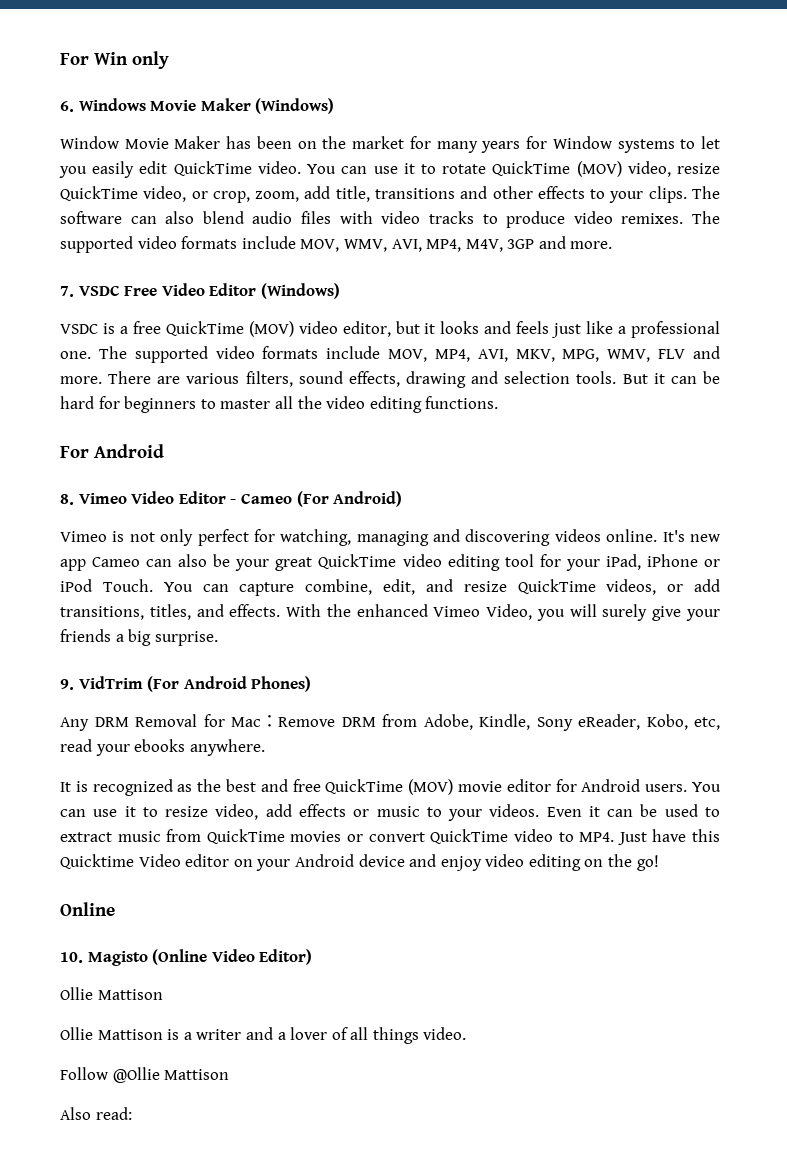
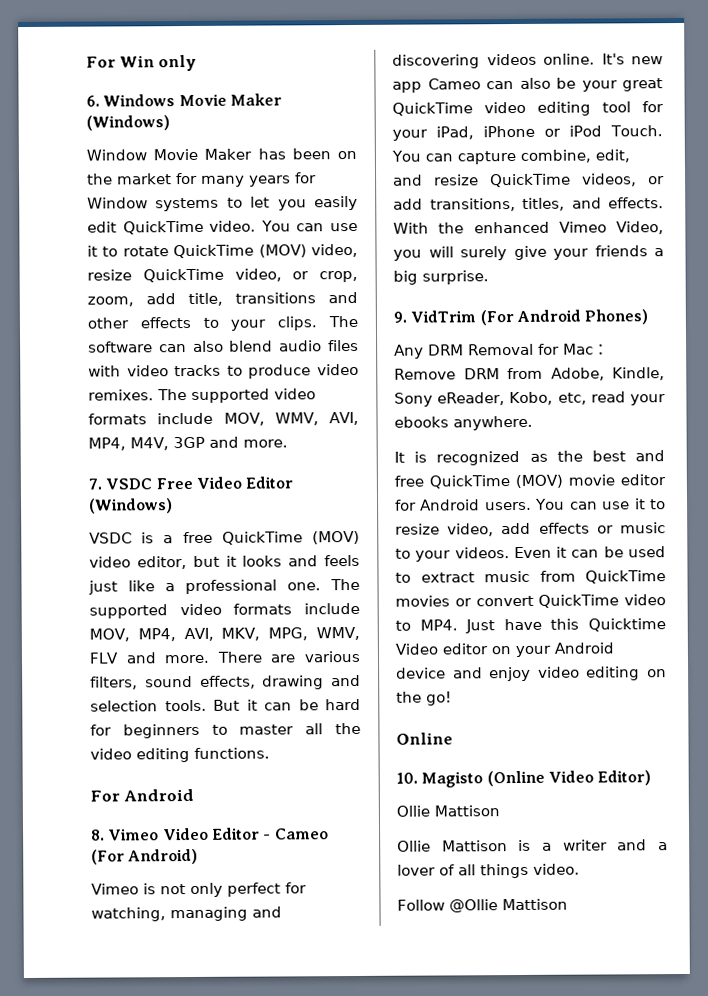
[60,1107,132,1120] // Also read: -> (568, 904) none

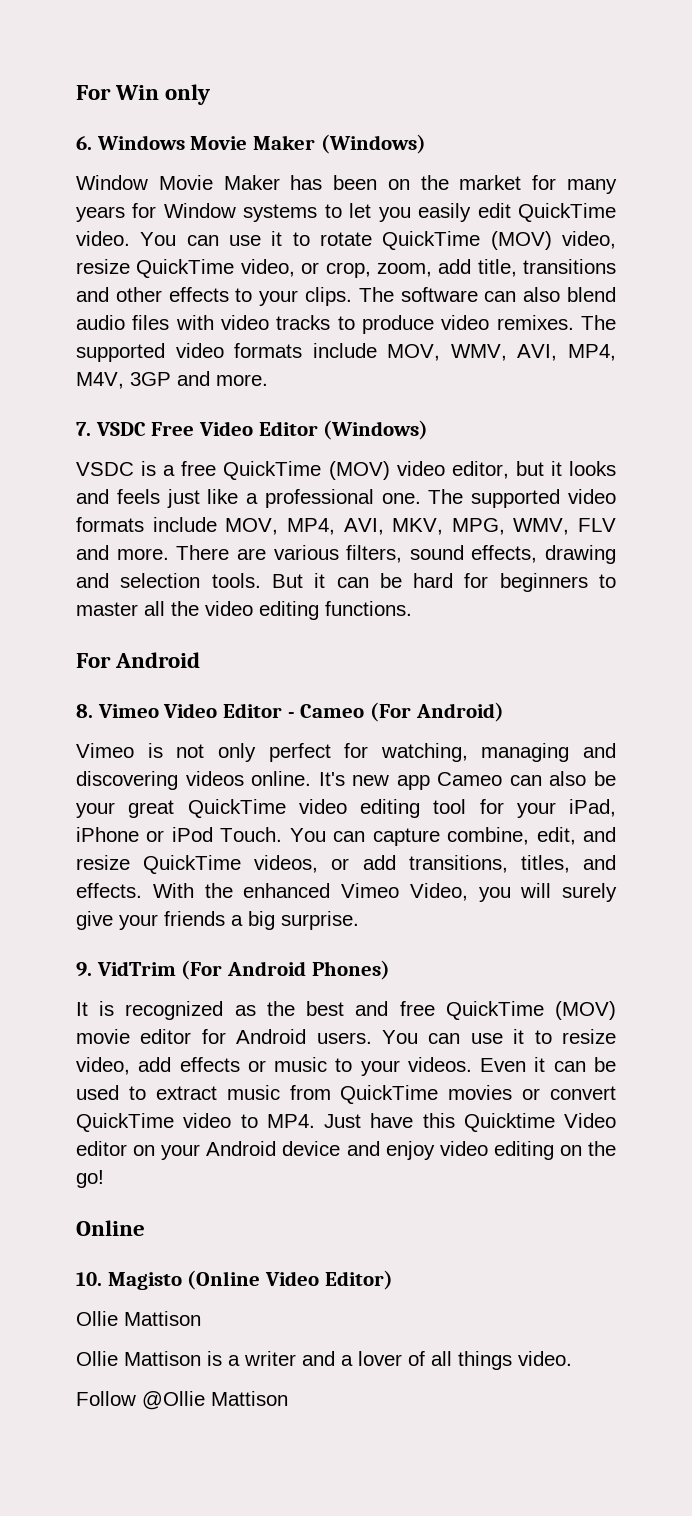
[394,343,609,359] [394,367,665,381] [394,391,666,407] [394,415,533,431] // Any DRM Removal for Mac：Remove DRM from Adobe, Kindle, Sony eReader, Kobo, etc, read your ebooks anywhere. -> (390, 970) none

